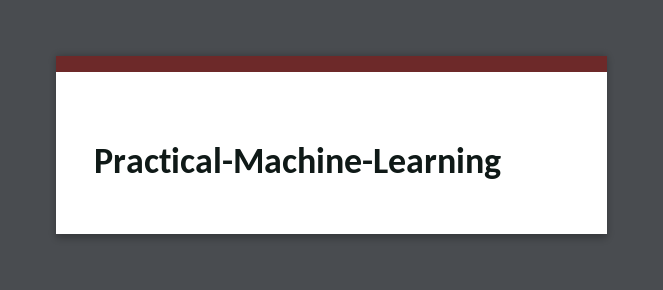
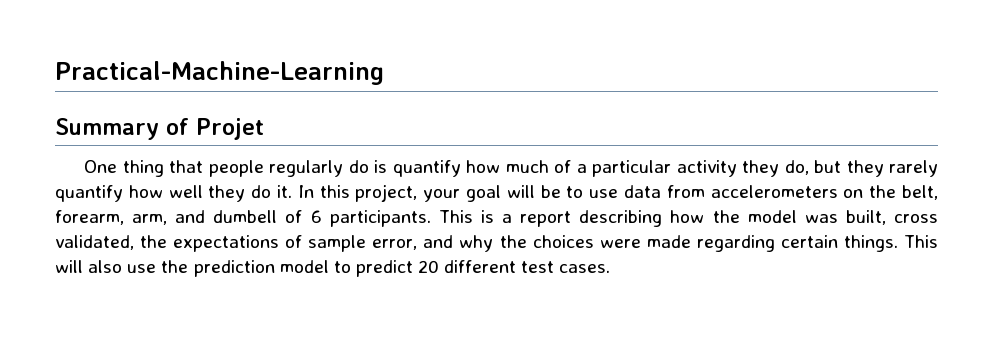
(501, 163) none -> [55,118,264,140] [84,160,938,177] [55,184,938,202] [55,210,939,227] [55,235,939,252] [55,260,611,277] // Summary of Projet // One thing that people regularly do is quantify how much of a particular activity they do, but they rarely quantify how well they do it. In this project, your goal will be to use data from accelerometers on the belt, forearm, arm, and dumbell of 6 participants. This is a report describing how the model was built, cross validated, the expectations of sample error, and why the choices were made regarding certain things. This will also use the prediction model to predict 20 different test cases.

